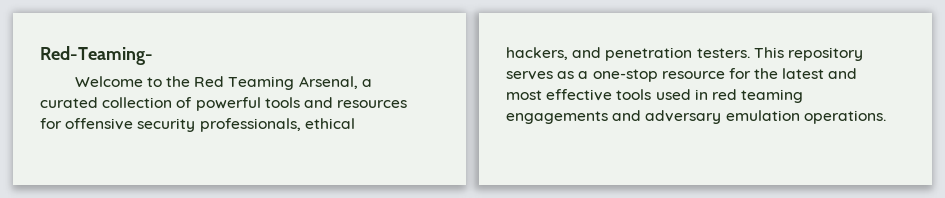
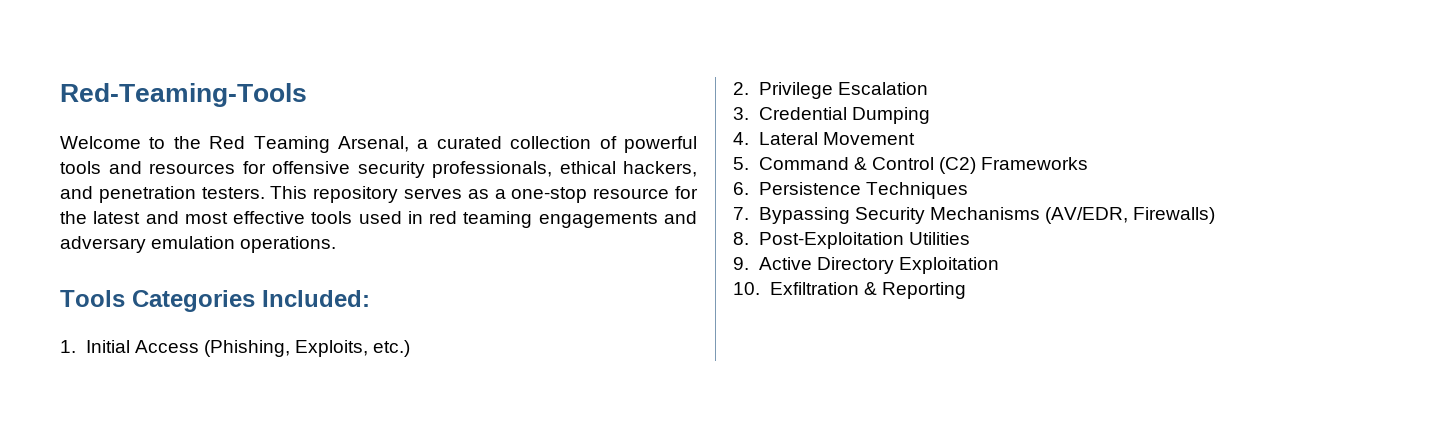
[40,46,153,65] Red-Teaming- -> [60,83,307,107] Red-Teaming-Tools
(886, 117) none -> [60,290,370,312] [60,340,411,357] [733,82,928,99] [733,107,930,124] [733,132,915,145] [733,157,1089,174] [733,182,968,199] [733,207,1216,224] [733,232,970,249] [733,257,999,274] [733,282,966,299] // Tools Categories Included: // 1. Initial Access (Phishing, Exploits, etc.) // 2. Privilege Escalation // 3. Credential Dumping // 4. Lateral Movement // 5. Command & Control (C2) Frameworks // 6. Persistence Techniques // 7. Bypassing Security Mechanisms (AV/EDR, Firewalls) // 8. Post-Exploitation Utilities // 9. Active Directory Exploitation // 10. Exfiltration & Reporting

